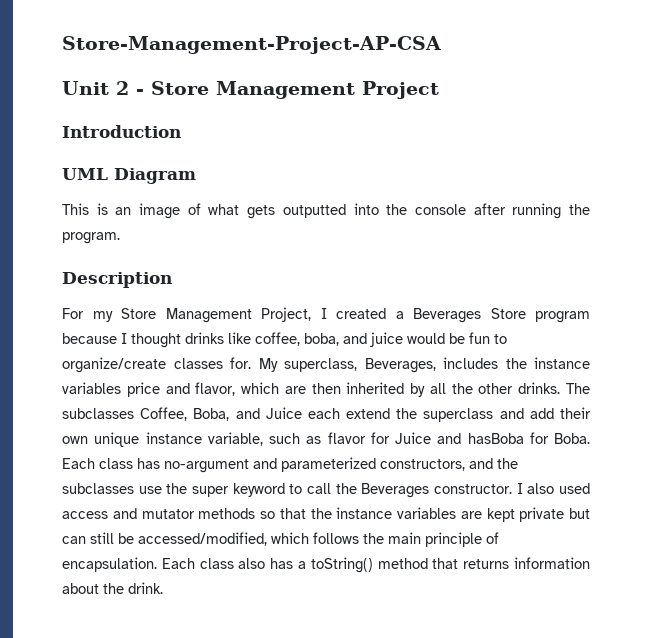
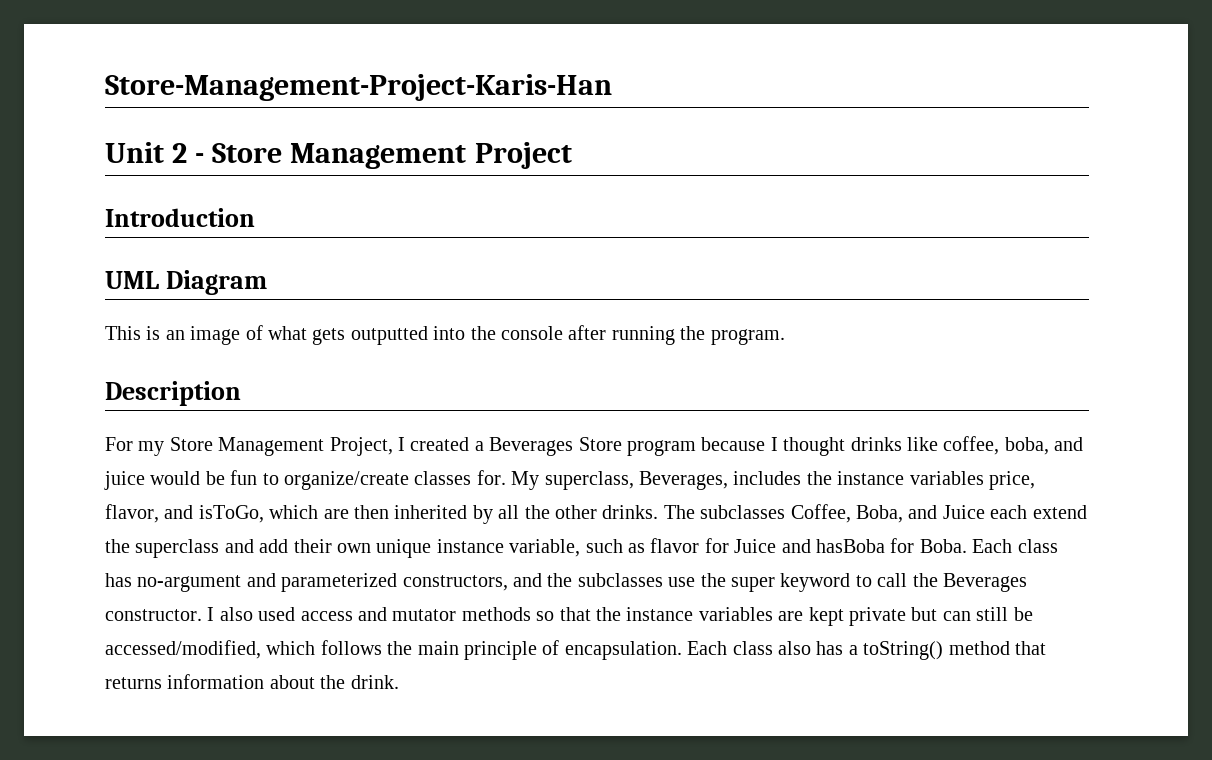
[62,36,441,54] Store-Management-Project-AP-CSA -> [105,74,612,101] Store-Management-Project-Karis-Han
[126,382,236,397] price and flavor, -> [988,471,1035,490] [105,504,264,523] price, flavor, and isToGo,

